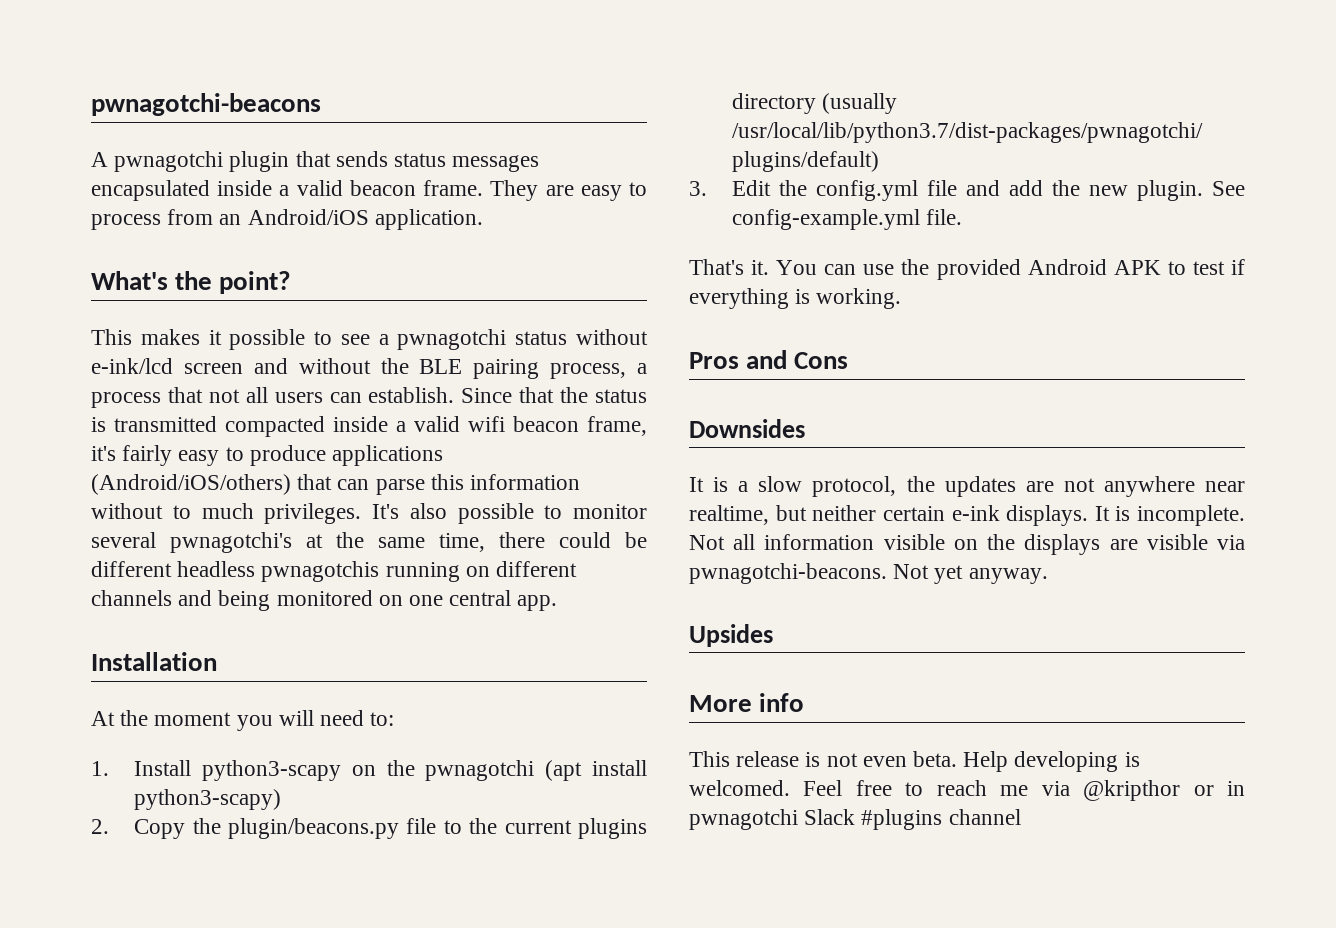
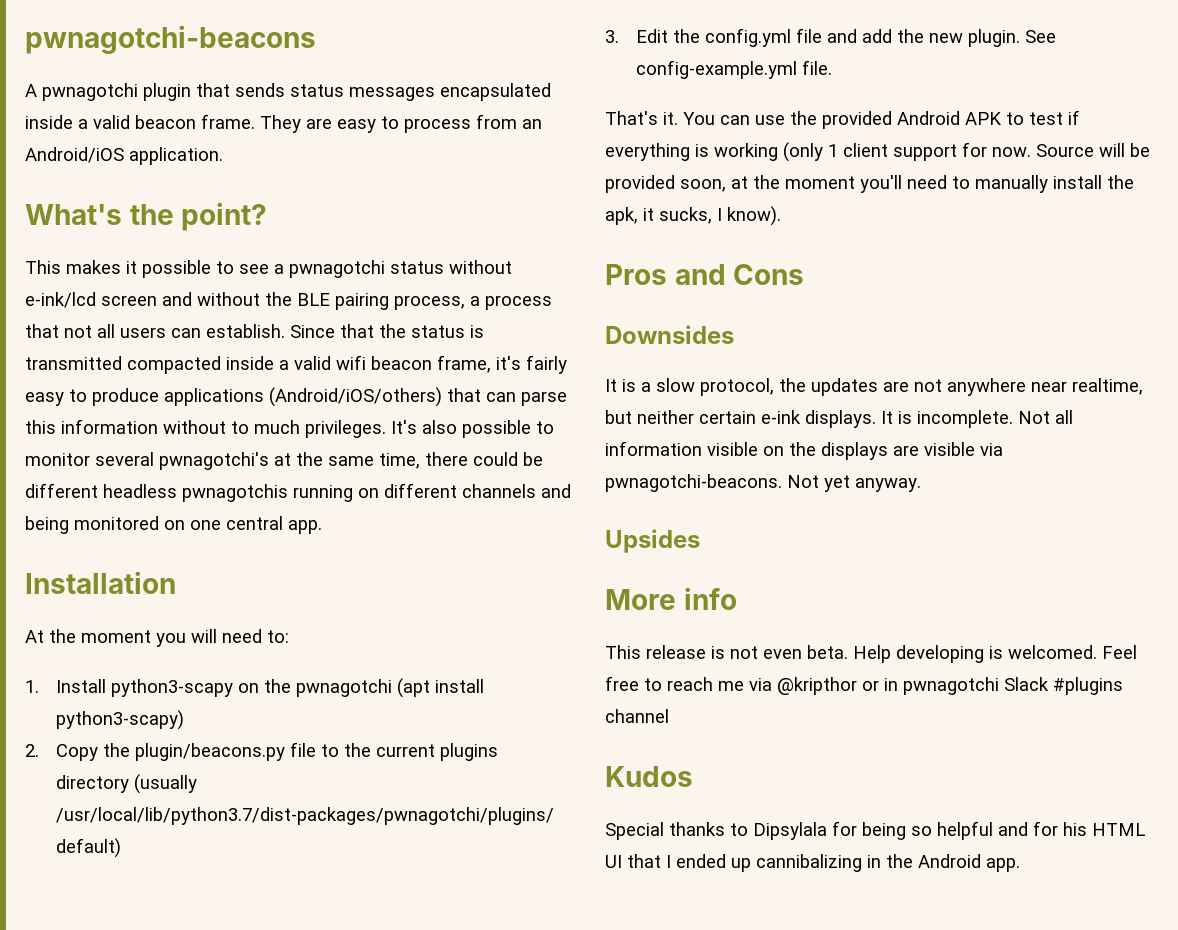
[816,288,902,309] working. -> [714,142,1150,162] [605,175,1134,193] [605,206,781,226] working (only 1 client support for now. Source will be provided soon, at the moment you'll need to manually install the apk, it sucks, I know).
(1021, 817) none -> [605,766,693,787] [605,821,1145,840] [605,854,1020,872] // Kudos // Special thanks to Dipsylala for being so helpful and for his HTML UI that I ended up cannibalizing in the Android app.

